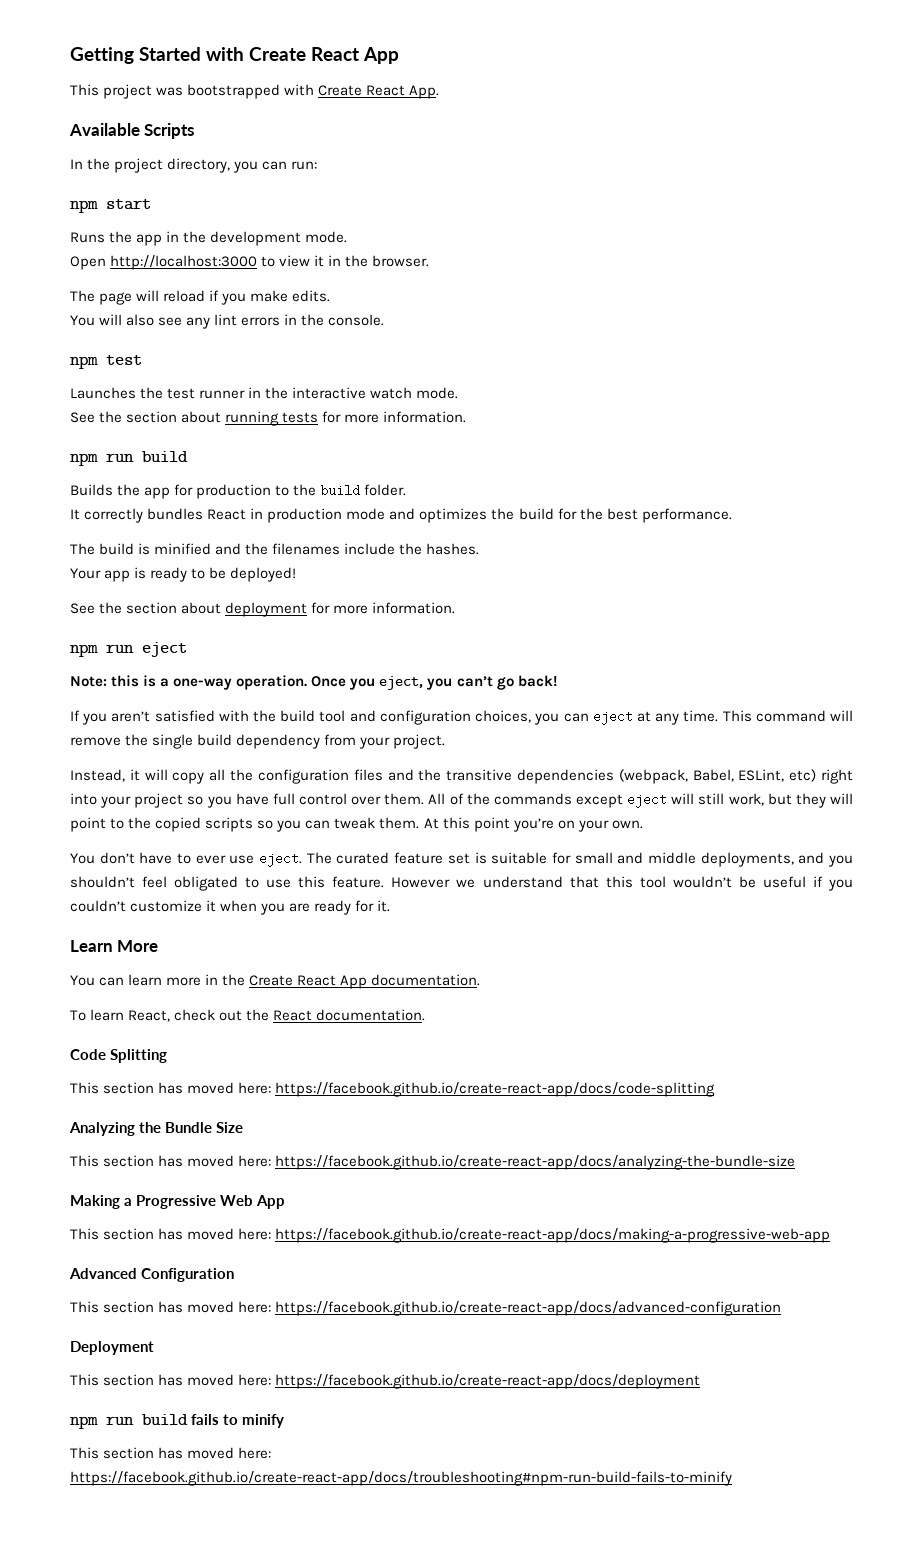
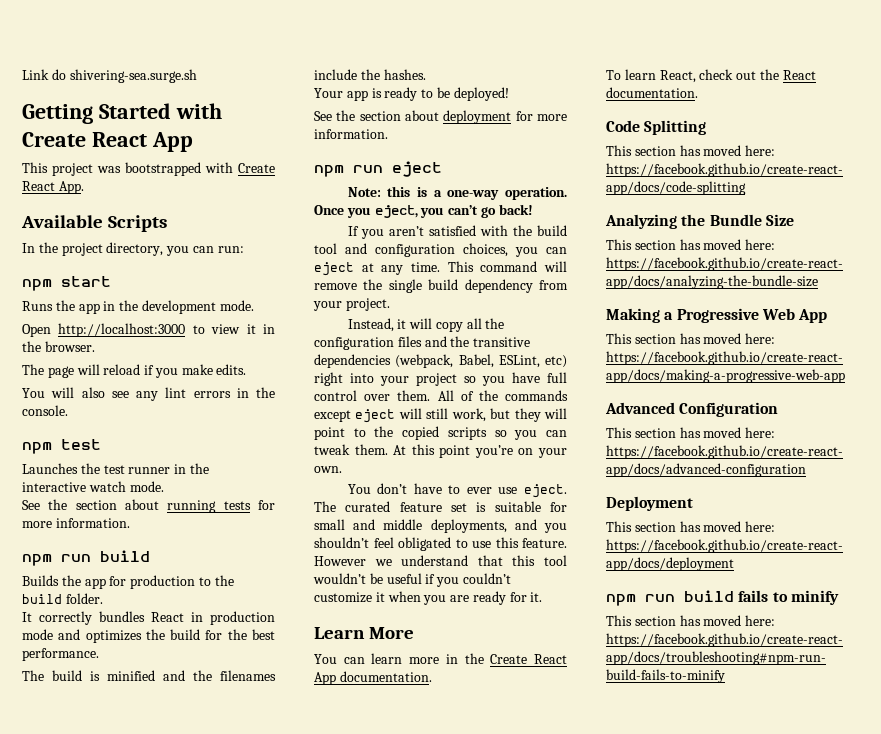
(70, 55) none -> [22,69,197,83] Link do shivering-sea.surge.sh //

